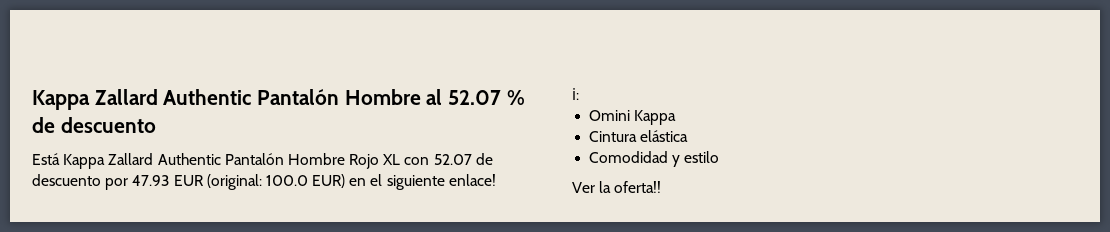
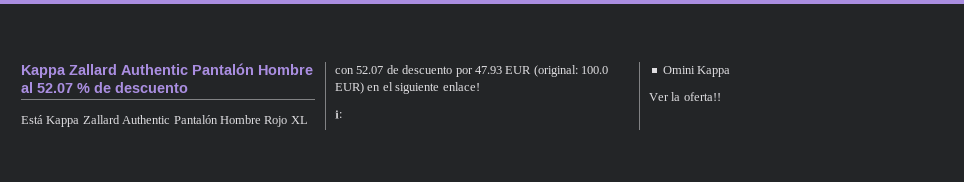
[589,130,689,142] [589,151,720,167] // Cintura elástica // Comodidad y estilo -> (731, 71) none

